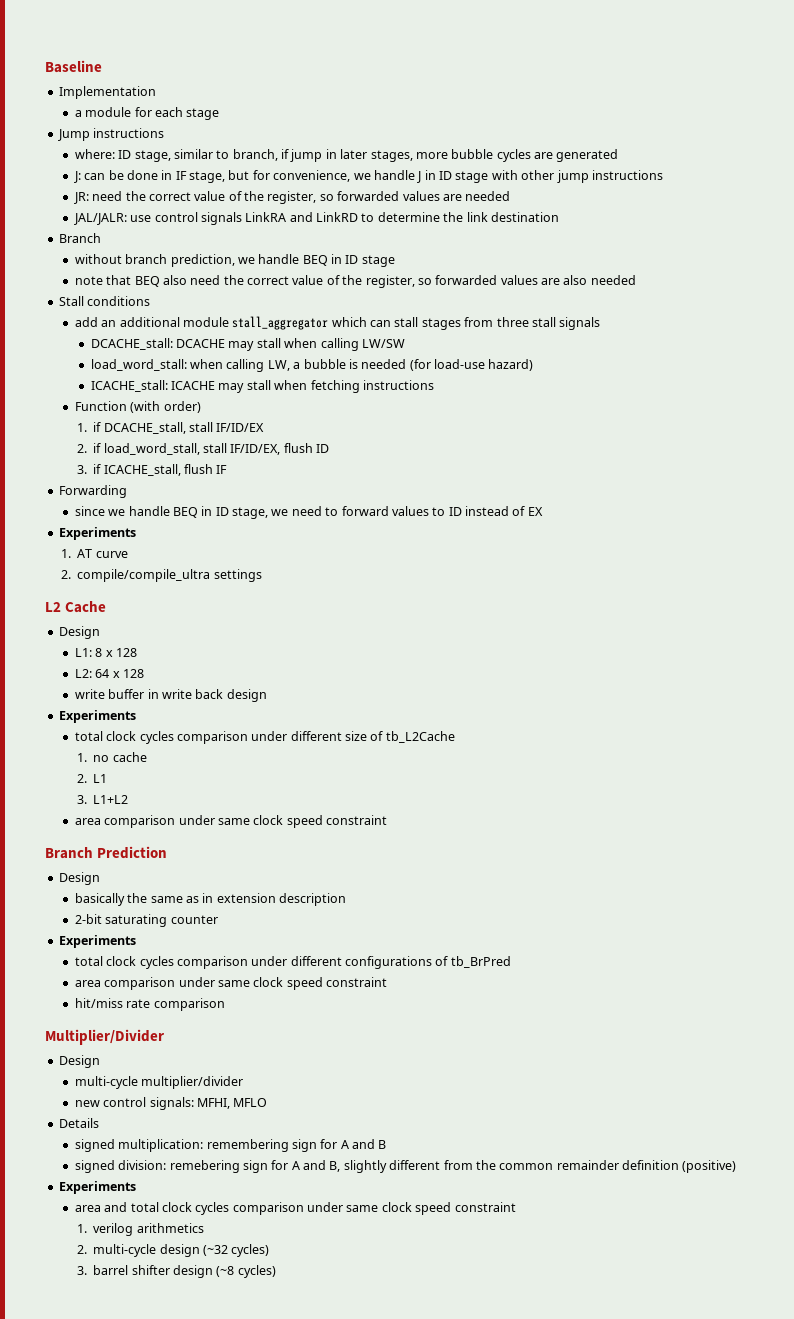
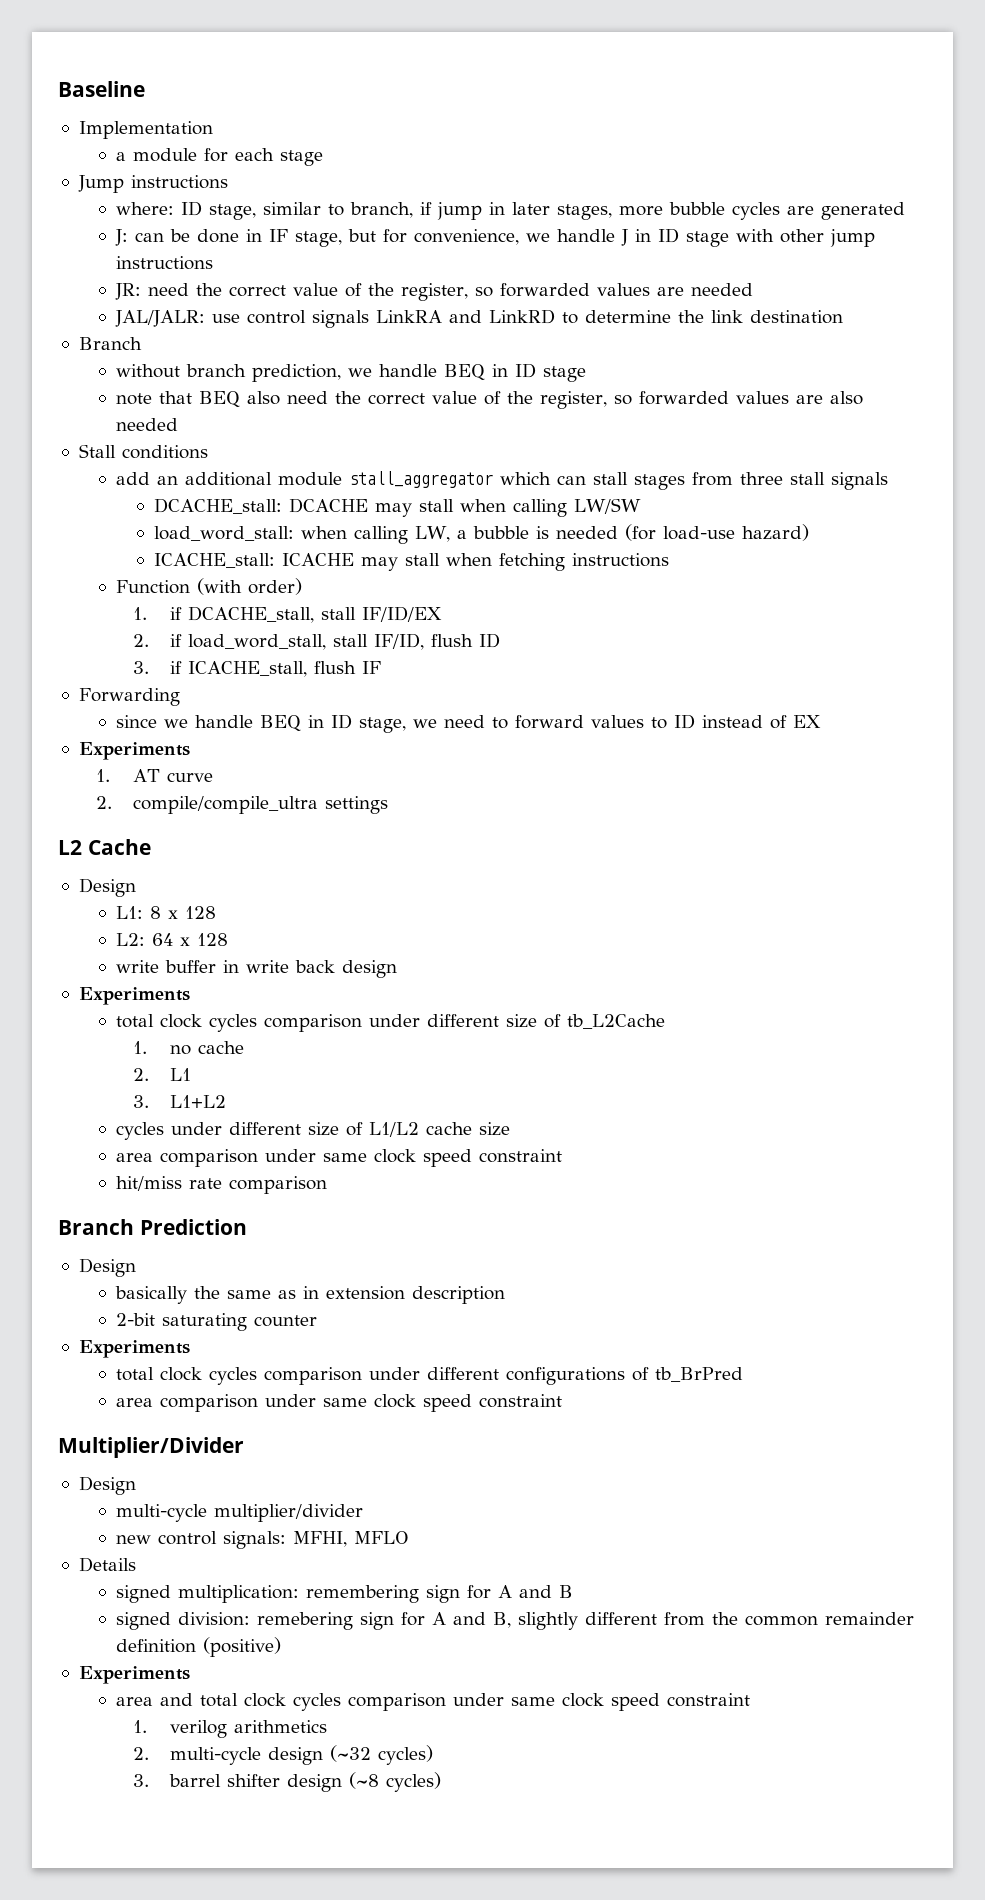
[230,444,281,455] IF/ID/EX, -> [374,633,425,650] IF/ID,
[74,815,387,828] // area comparison under same clock speed constraint -> [116,1122,511,1140] [116,1149,563,1167] [116,1176,328,1194] // cycles under different size of L1/L2 cache size // area comparison under same clock speed constraint // hit/miss rate comparison
[74,998,225,1011] // hit/miss rate comparison -> (563, 1401) none

